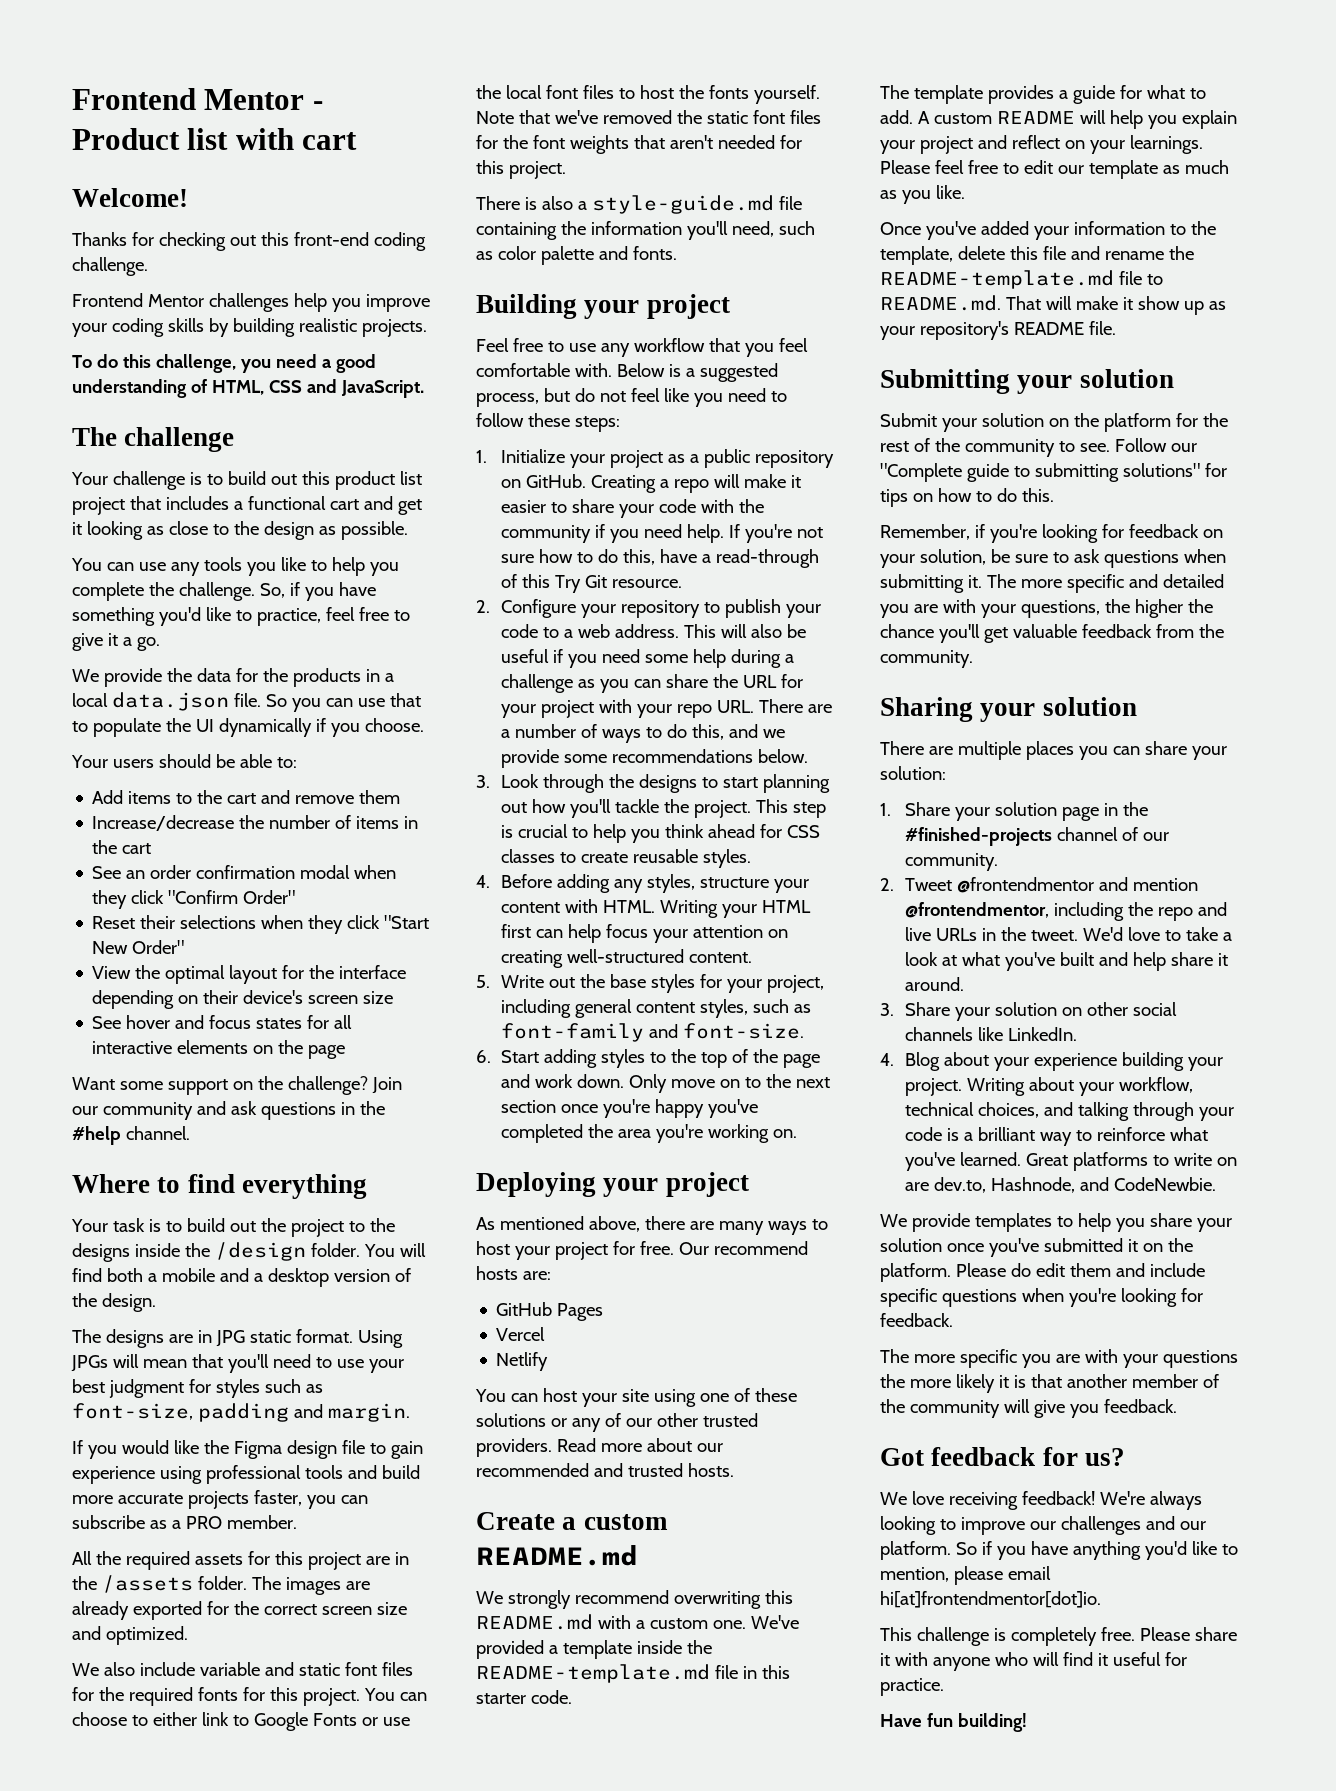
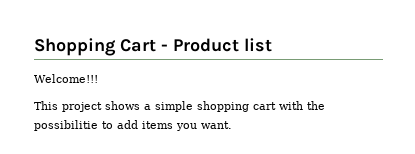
[72,88,305,110] Frontend Mentor -> [34,38,156,56] Shopping Cart
[235,128,358,150] [72,188,188,207] [72,232,426,251] [72,257,148,276] [72,293,430,312] [72,318,427,337] [72,354,376,373] [72,379,424,398] [72,427,235,452] [71,471,422,490] [72,496,422,515] [72,521,408,540] [71,557,399,576] [72,582,376,601] [72,607,410,626] [72,633,160,651] [72,668,394,687] [72,692,421,712] [72,718,424,737] [71,754,297,768] [92,790,401,804] [92,815,419,831] [92,840,152,854] [92,865,397,879] [92,890,296,909] [92,915,430,934] [92,940,185,954] [92,965,407,984] [92,990,394,1009] [92,1015,353,1029] [92,1040,346,1059] [72,1076,402,1095] [72,1101,385,1120] [72,1126,190,1145] [72,1174,367,1199] [71,1218,395,1237] [72,1242,426,1262] [72,1268,411,1287] [72,1293,156,1312] [72,1329,403,1348] [71,1354,404,1373] [72,1379,323,1398] [72,1403,410,1422] [72,1440,423,1459] [72,1465,420,1484] [72,1490,368,1509] [72,1515,297,1529] [72,1551,409,1570] [72,1575,370,1595] [72,1601,407,1620] [72,1626,188,1645] [72,1662,413,1676] [72,1687,427,1706] [72,1712,410,1731] [476,85,820,104] [476,110,821,124] [476,135,802,154] [476,160,566,179] [476,195,802,214] [476,221,815,240] [476,246,677,265] [476,294,730,319] [476,338,808,357] [476,363,778,382] [476,388,787,407] [476,413,620,432] [476,449,834,468] [500,474,801,493] [500,499,764,518] [500,524,823,543] [500,549,819,568] [500,574,682,593] [476,599,821,618] [500,624,806,638] [500,649,794,668] [500,674,803,693] [500,699,832,718] [500,724,785,743] [500,749,808,768] [476,774,830,793] [500,799,826,818] [500,824,820,843] [500,849,751,868] [476,874,809,893] [500,899,811,918] [500,924,788,943] [500,949,752,968] [476,974,824,993] [500,999,811,1018] [500,1023,804,1042] [476,1049,820,1068] [500,1074,830,1093] [500,1099,758,1118] [500,1124,797,1143] [476,1172,749,1197] [476,1216,828,1235] [476,1241,808,1260] [476,1266,551,1280] [496,1302,604,1321] [496,1327,546,1341] [496,1352,549,1371] [475,1388,797,1407] [476,1413,758,1432] [476,1438,723,1457] [476,1463,734,1477] [476,1512,668,1530] [476,1545,638,1566] [476,1590,793,1609] [476,1614,799,1630] [476,1640,712,1659] [476,1664,790,1683] [476,1690,572,1704] [880,85,1206,104] [880,110,1237,129] [880,135,1203,154] [880,160,1229,179] [880,185,965,204] [880,221,1216,240] [880,246,1194,265] [880,270,1163,289] [880,295,1226,315] [880,321,1116,340] [880,369,1174,394] [880,413,1228,432] [880,438,1197,457] [880,463,1227,482] [880,488,1054,507] [880,524,1223,543] [880,549,1226,568] [880,574,1224,593] [880,599,1213,618] [880,624,1224,643] [880,650,973,668] [880,697,1137,722] [880,741,1227,760] [880,766,946,780] [880,802,1148,821] [904,827,1169,846] [904,853,998,871] [880,877,1198,893] [904,902,1227,921] [904,927,1232,941] [904,952,1228,971] [904,977,964,991] [880,1002,1177,1021] [904,1027,1077,1041] [880,1052,1223,1071] [904,1077,1193,1096] [904,1102,1234,1121] [904,1127,1208,1146] [904,1152,1237,1171] [904,1177,1216,1193] [880,1213,1232,1232] [880,1238,1193,1257] [880,1263,1205,1282] [880,1288,1203,1307] [880,1313,953,1327] [880,1349,1238,1368] [880,1374,1219,1393] [880,1399,1177,1418] [880,1447,1125,1466] [880,1491,1202,1510] [880,1516,1206,1535] [880,1541,1238,1560] [880,1566,1051,1585] [880,1591,1101,1608] [880,1627,1237,1646] [880,1652,1187,1671] [880,1678,944,1696] [880,1713,1027,1732] with cart // Welcome! // Thanks for checking out this front-end coding challenge. // Frontend Mentor challenges help you improve your coding skills by building realistic projects. // To do this challenge, you need a good understanding of HTML, CSS and JavaScript. // The challenge // Your challenge is to build out this product list project that includes a functional cart and get it looking as close to the design as possible. // You can use any tools you like to help you complete the challenge. So, if you have something you'd like to practice, feel free to give it a go. // We provide the data for the products in a local data.json file. So you can use that to populate the UI dynamically if you choose. // Your users should be able to: // Add items to the cart and remove them // Increase/decrease the number of items in the cart // See an order confirmation modal when they click "Confirm Order" // Reset their selections when they click "Start New Order" // View the optimal layout for the interface depending on their device's screen size // See hover and focus states for all interactive elements on the page // Want some support on the challenge? Join our community and ask questions in the #help channel. // Where to find everything // Your task is to build out the project to the designs inside the /design folder. You will find both a mobile and a desktop version of the design. // The designs are in JPG static format. Using JPGs will mean that you'll need to use your best judgment for styles such as font-size, padding and margin. // If you would like the Figma design file to gain experience using professional tools and build more accurate projects faster, you can subscribe as a PRO member. // All the required assets for this project are in the /assets folder. The images are already exported for the correct screen size and optimized. // We also include variable and static font files for the required fonts for this project. You can choose to either link to Google Fonts or use the local font files to host the fonts yourself. Note that we've removed the static font files for the font weights that aren't needed for this project. // There is also a style-guide.md file containing the information you'll need, such as color palette and fonts. // Building your project // Feel free to use any workflow that you feel comfortable with. Below is a suggested process, but do not feel like you need to follow these steps: // 1. Initialize your project as a public repository on GitHub. Creating a repo will make it easier to share your code with the community if you need help. If you're not sure how to do this, have a read-through of this Try Git resource. // 2. Configure your repository to publish your code to a web address. This will also be useful if you need some help during a challenge as you can share the URL for your project with your repo URL. There are a number of ways to do this, and we provide some recommendations below. // 3. Look through the designs to start planning out how you'll tackle the project. This step is crucial to help you think ahead for CSS classes to create reusable styles. // 4. Before adding any styles, structure your content with HTML. Writing your HTML first can help focus your attention on creating well-structured content. // 5. Write out the base styles for your project, including general content styles, such as font-family and font-size. // 6. Start adding styles to the top of the page and work down. Only move on to the next section once you're happy you've completed the area you're working on. // Deploying your project // As mentioned above, there are many ways to host your project for free. Our recommend hosts are: // GitHub Pages // Vercel // Netlify // You can host your site using one of these solutions or any of our other trusted providers. Read more about our recommended and trusted hosts. // Create a custom README.md // We strongly recommend overwriting this README.md with a custom one. We've provided a template inside the README-template.md file in this starter code. // The template provides a guide for what to add. A custom README will help you explain your project and reflect on your learnings. Please feel free to edit our template as much as you like. // Once you've added your information to the template, delete this file and rename the README-template.md file to README.md. That will make it show up as your repository's README file. // Submitting your solution // Submit your solution on the platform for the rest of the community to see. Follow our "Complete guide to submitting solutions" for tips on how to do this. // Remember, if you're looking for feedback on your solution, be sure to ask questions when submitting it. The more specific and detailed you are with your questions, the higher the chance you'll get valuable feedback from the community. // Sharing your solution // There are multiple places you can share your solution: // 1. Share your solution page in the #finished-projects channel of our community. // 2. Tweet @frontendmentor and mention @frontendmentor, including the repo and live URLs in the tweet. We'd love to take a look at what you've built and help share it around. // 3. Share your solution on other social channels like LinkedIn. // 4. Blog about your experience building your project. Writing about your workflow, technical choices, and talking through your code is a brilliant way to reinforce what you've learned. Great platforms to write on are dev.to, Hashnode, and CodeNewbie. // We provide templates to help you share your solution once you've submitted it on the platform. Please do edit them and include specific questions when you're looking for feedback. // The more specific you are with your questions the more likely it is that another member of the community will give you feedback. // Got feedback for us? // We love receiving feedback! We're always looking to improve our challenges and our platform. So if you have anything you'd like to mention, please email hi[at]frontendmentor[dot]io. // This challenge is completely free. Please share it with anyone who will find it useful for practice. // Have fun building! -> [34,74,98,83] [34,101,325,112] [34,120,232,131] // Welcome!!! // This project shows a simple shopping cart with the possibilitie to add items you want.

